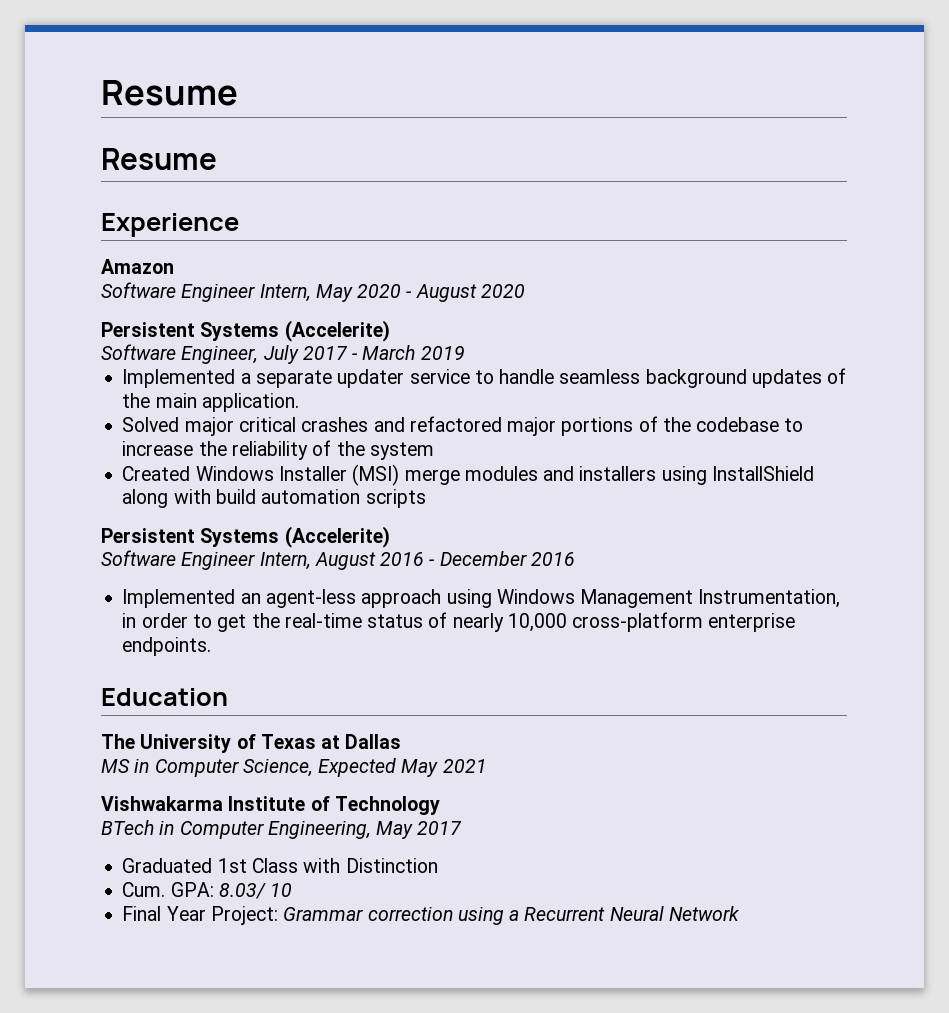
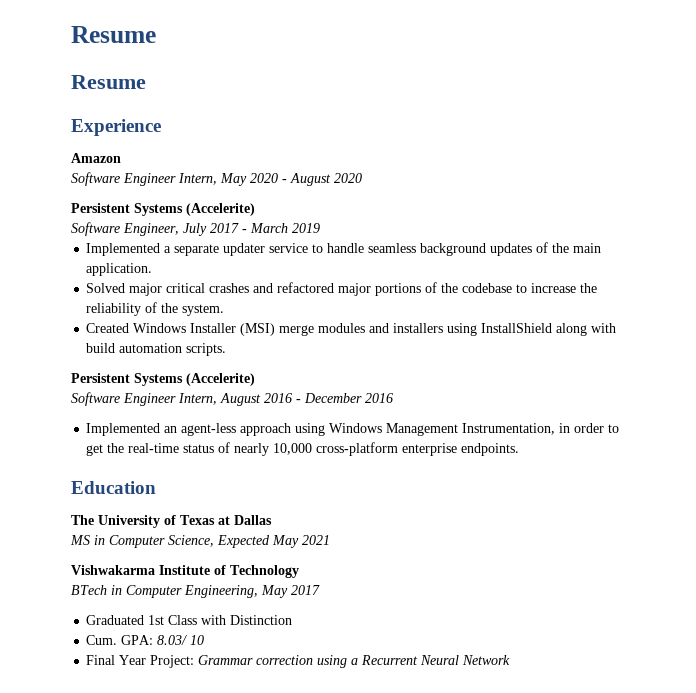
[369,442,434,460] system -> [182,304,225,316] system.
[365,489,426,508] scripts -> [186,343,227,356] scripts.

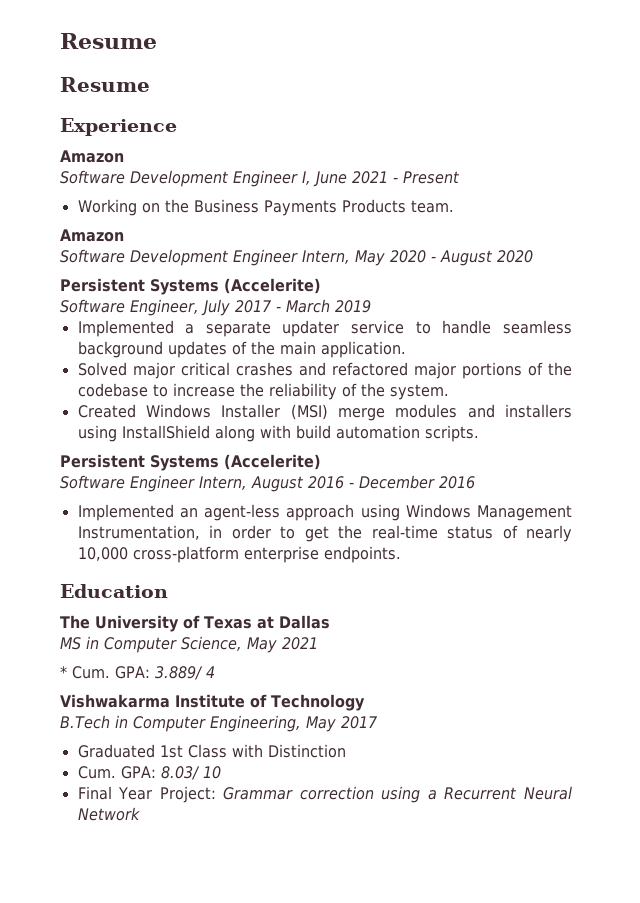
(120, 179) none -> [130,170,460,187] [77,199,454,216] [60,229,124,242] [60,249,229,266] Development Engineer I, June 2021 - Present // Working on the Business Payments Products team. // Amazon // Software Development
[217,535,270,548] Expected -> (242, 643) none
(330, 540) none -> [60,666,215,680] // * Cum. GPA: 3.889/ 4
[71,585,107,595] BTech -> [60,715,110,729] B.Tech

